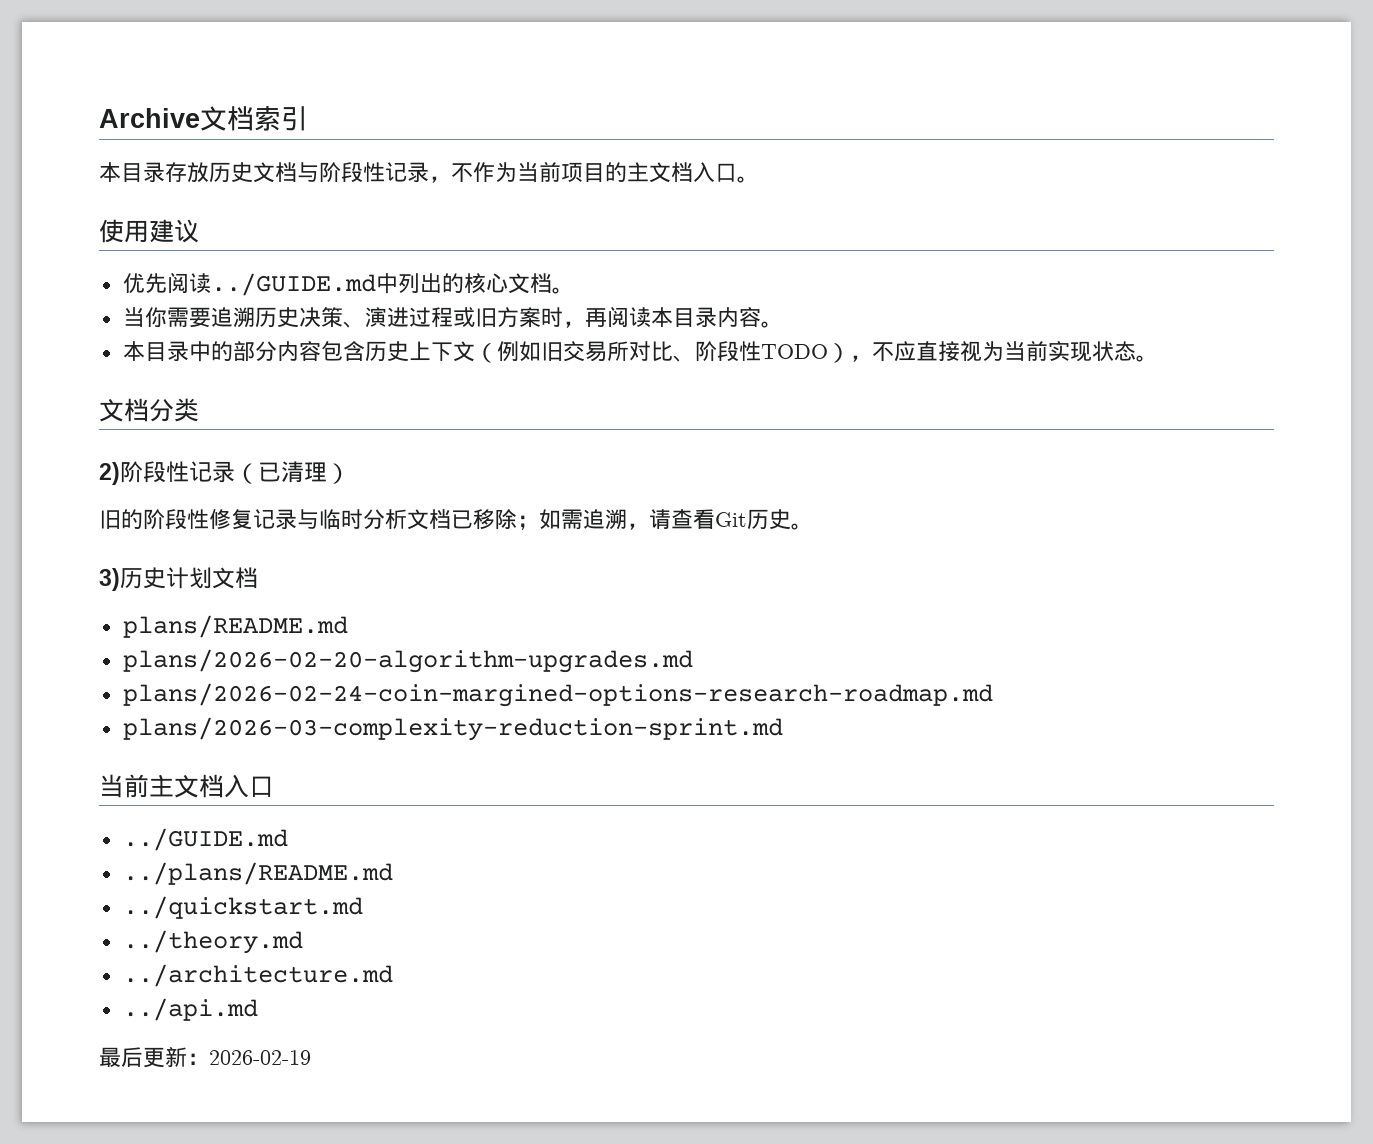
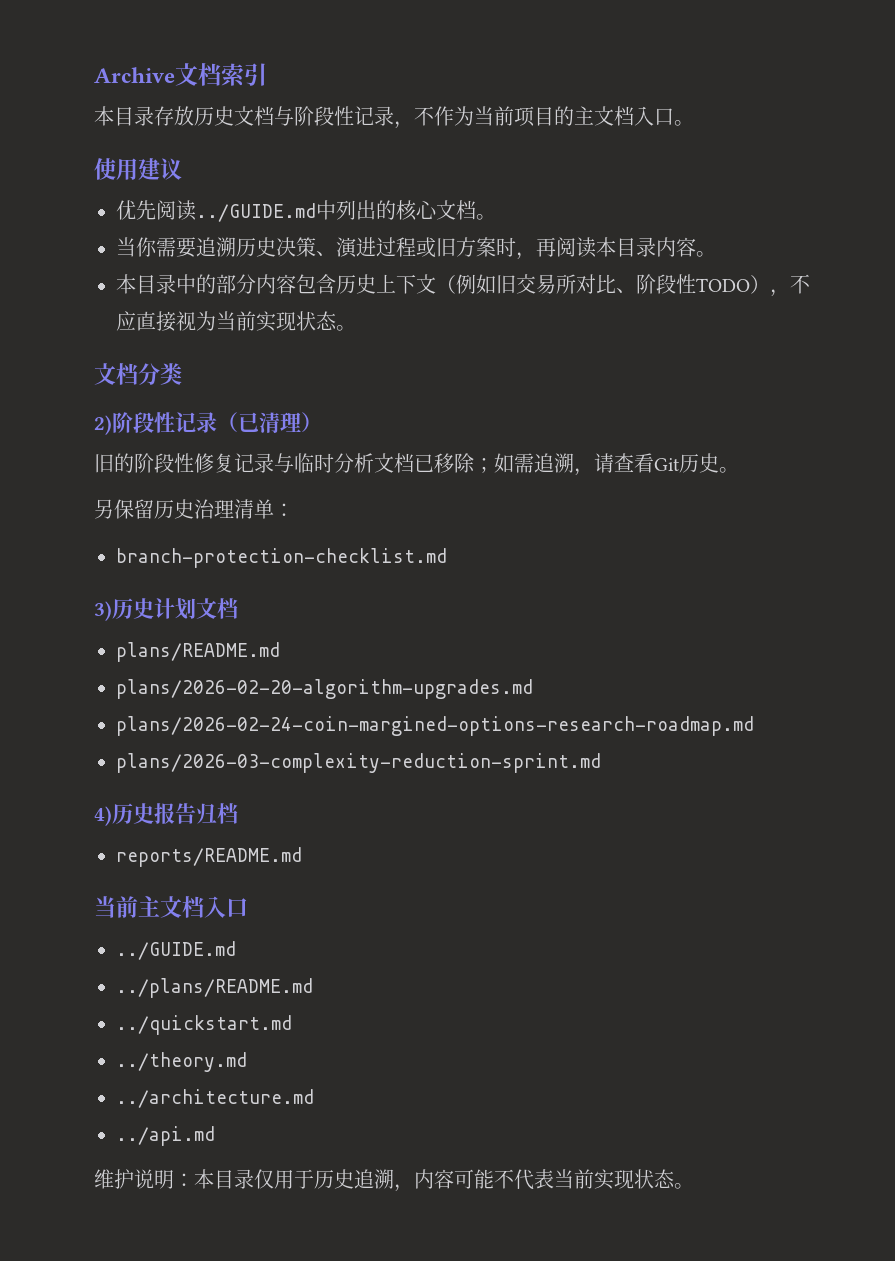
(813, 526) none -> [94,499,294,519] [116,548,447,568] // 另保留历史治理清单： // branch-protection-checklist.md
(783, 729) none -> [94,803,238,826] [116,847,302,867] // 4)历史报告归档 // reports/README.md
[99,1047,311,1068] 最后更新：2026-02-19 -> [94,1169,694,1192] 维护说明：本目录仅用于历史追溯，内容可能不代表当前实现状态。

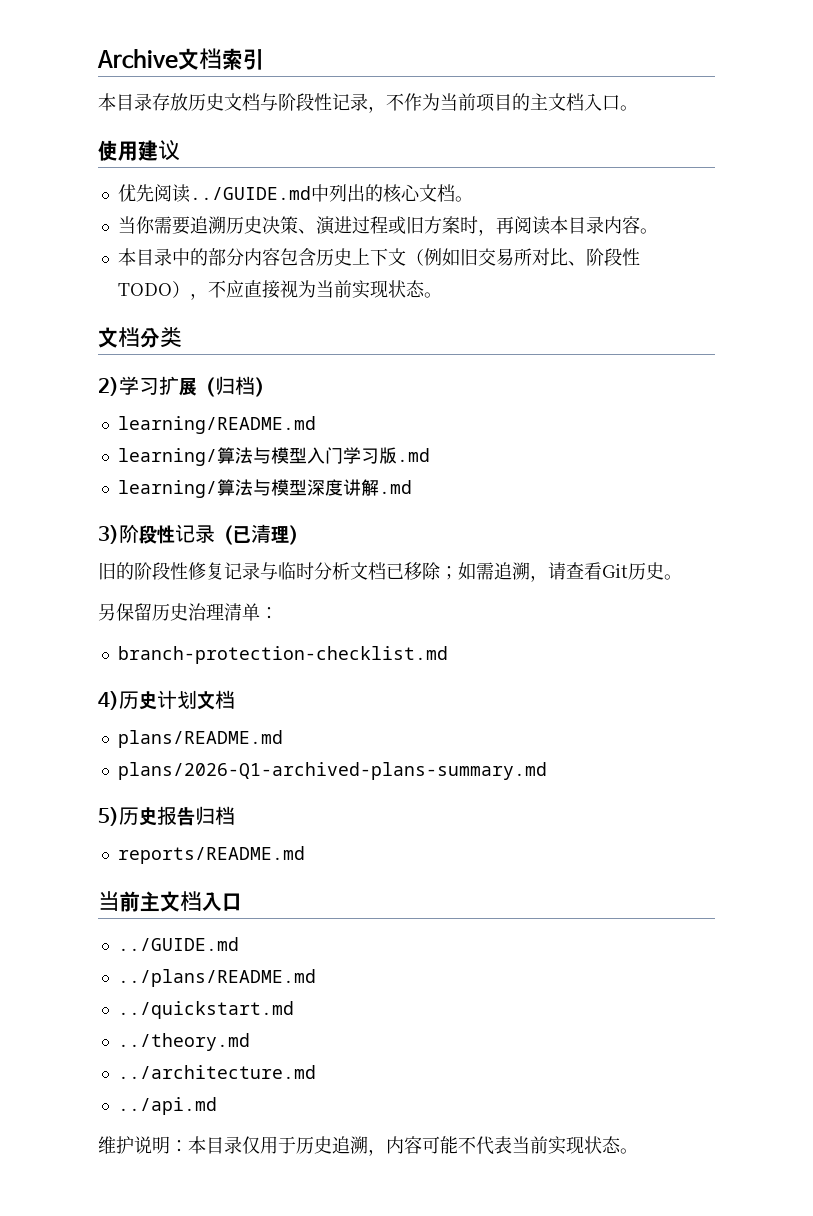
(112, 425) none -> [119,376,273,397] [117,416,316,434] [117,447,430,466] [117,479,412,498] [98,525,119,544] 学习扩展（归档） // learning/README.md // learning/算法与模型入门学习版.md // learning/算法与模型深度讲解.md // 3)
[94,601,112,621] 3) -> [98,691,119,710] 4)
[116,679,533,699] [116,716,754,736] [116,753,601,773] [94,806,112,826] plans/2026-02-20-algorithm-upgrades.md // plans/2026-02-24-coin-margined-options-research-roadmap.md // plans/2026-03-complexity-reduction-sprint.md // 4) -> [117,762,547,780] [98,807,119,826] plans/2026-Q1-archived-plans-summary.md // 5)

